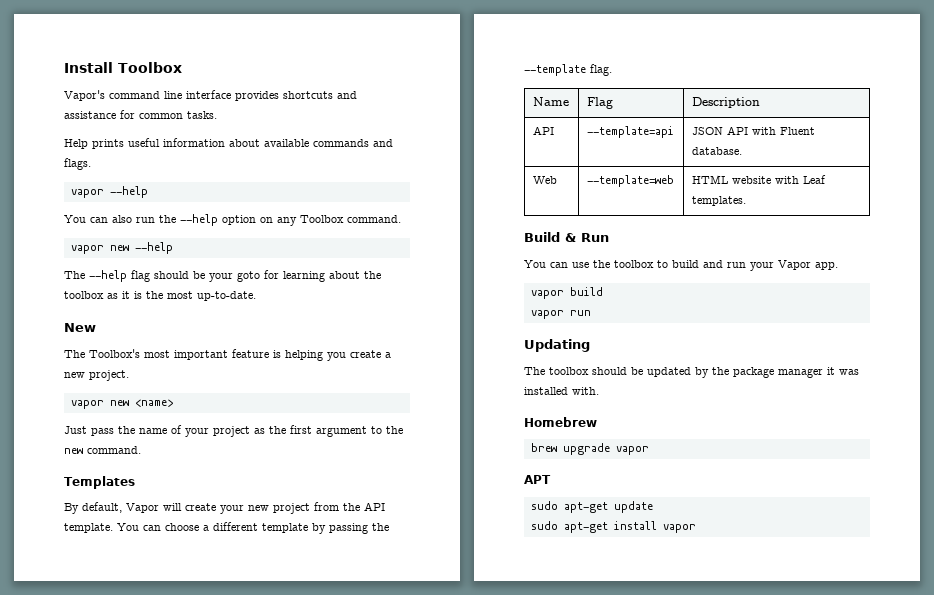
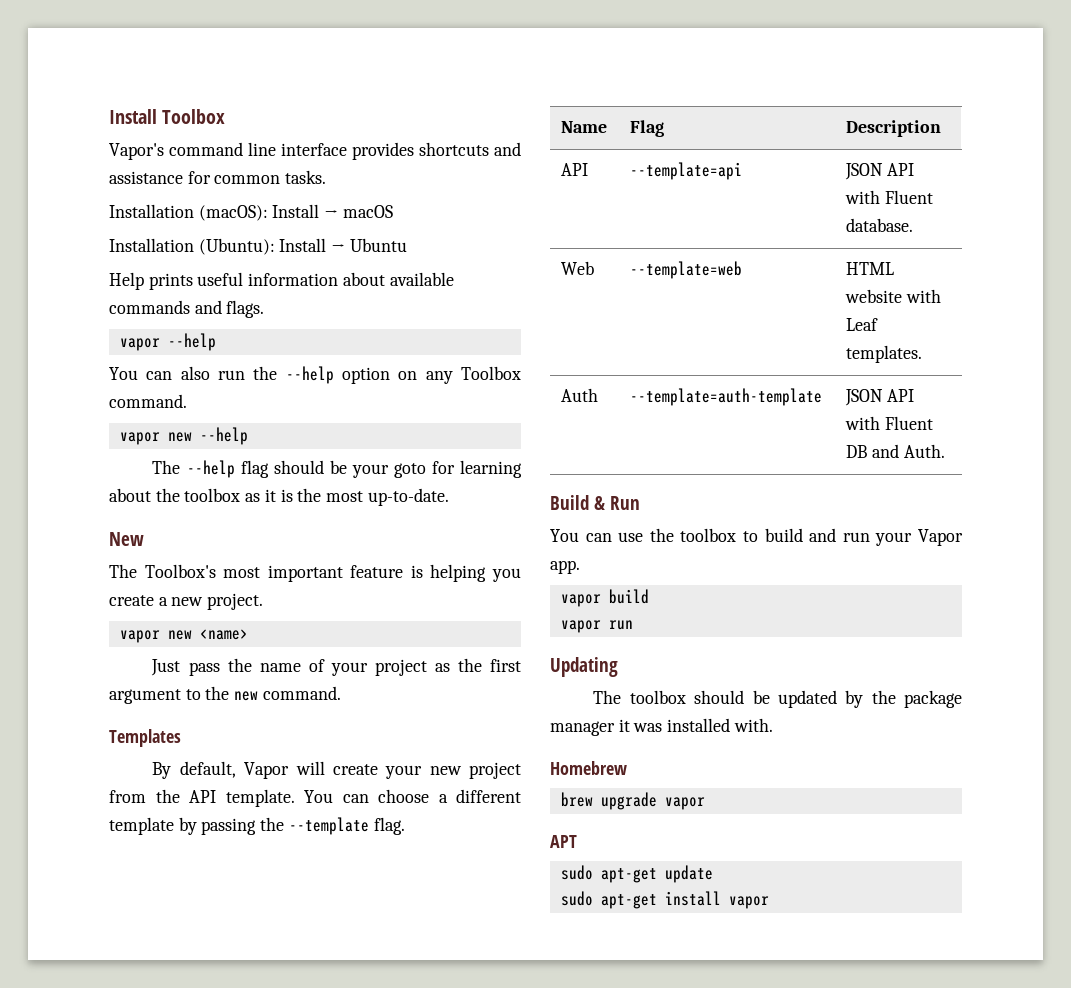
(217, 115) none -> [109,204,393,221] [109,238,407,255] // Installation (macOS): Install → macOS // Installation (Ubuntu): Install → Ubuntu
(746, 201) none -> [561,388,599,402] [630,388,823,406] [845,389,915,406] [845,416,934,430] [846,444,945,458] // Auth | --template=auth-template | JSON API with Fluent DB and Auth.

